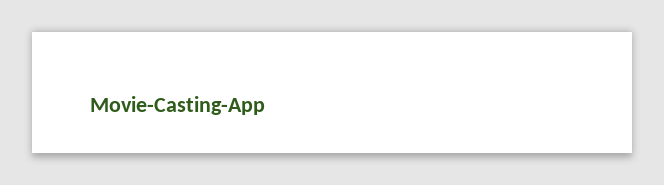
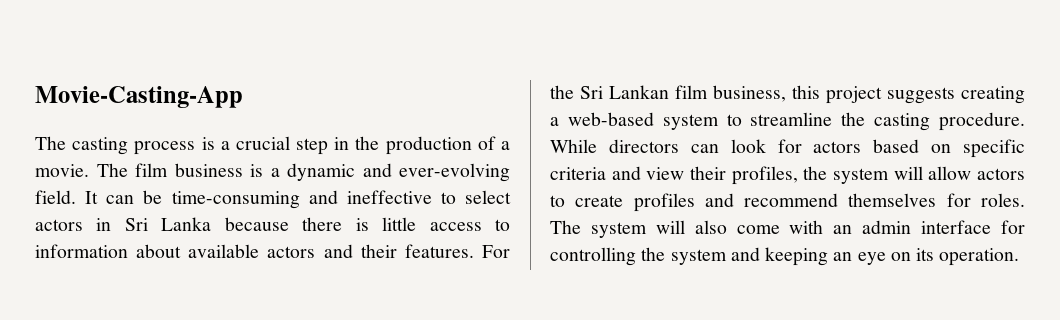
(265, 105) none -> [35,136,511,155] [35,163,510,182] [35,190,511,209] [35,217,511,231] [35,244,511,258] [550,85,1025,104] [550,112,1025,131] [550,139,1025,158] [550,166,1025,185] [550,193,1025,212] [550,220,1025,238] [550,247,1020,266] // The casting process is a crucial step in the production of a movie. The film business is a dynamic and ever-evolving field. It can be time-consuming and ineffective to select actors in Sri Lanka because there is little access to information about available actors and their features. For the Sri Lankan film business, this project suggests creating a web-based system to streamline the casting procedure. While directors can look for actors based on specific criteria and view their profiles, the system will allow actors to create profiles and recommend themselves for roles. The system will also come with an admin interface for controlling the system and keeping an eye on its operation.

